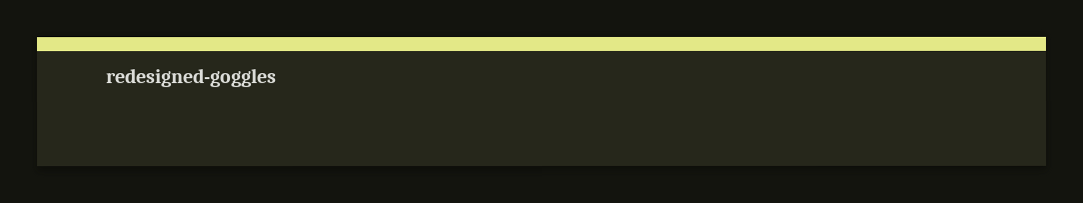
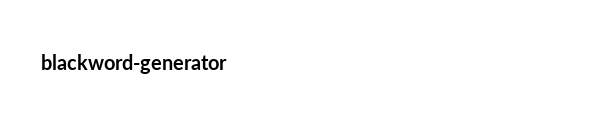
[105,68,276,88] redesigned-goggles -> [41,54,227,74] blackword-generator

